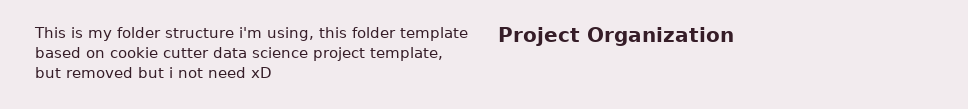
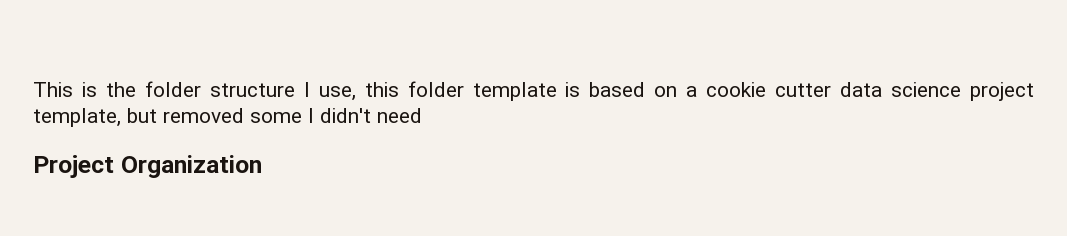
[88,30,112,41] my -> [105,82,136,97] the
[239,27,314,41] i'm using, -> [303,82,356,101] I use,
(468, 34) none -> [565,82,581,97] is
(105, 54) none -> [686,86,698,97] a
[138,67,203,78] but i not -> [250,108,371,123] some I didn't
[251,67,272,78] xD -> (422, 115) none

